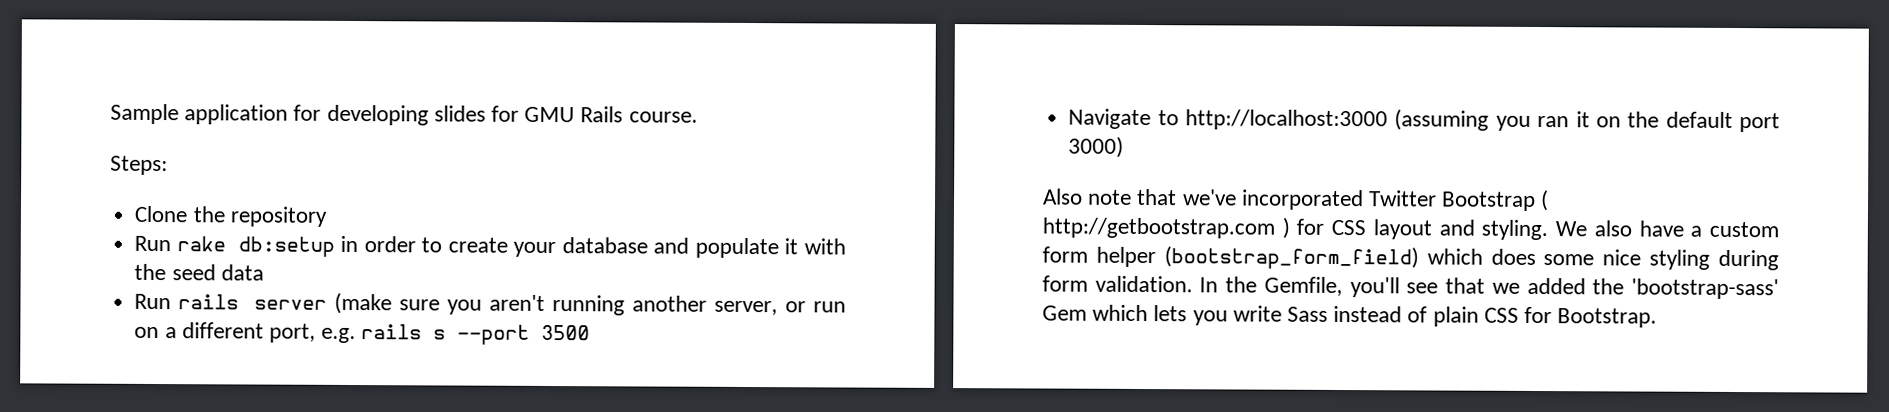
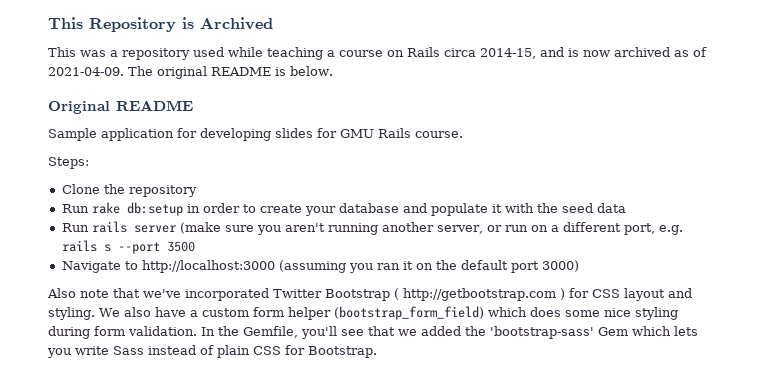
(110, 114) none -> [48,17,273,32] [48,47,707,60] [48,66,333,79] [48,100,193,114] This Repository is Archived // This was a repository used while teaching a course on Rails circa 2014-15, and is now archived as of 2021-04-09. The original README is below. // Original README //

